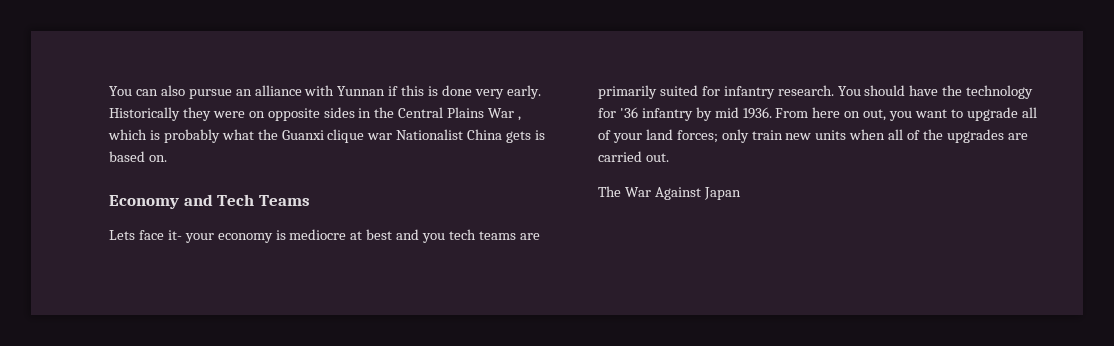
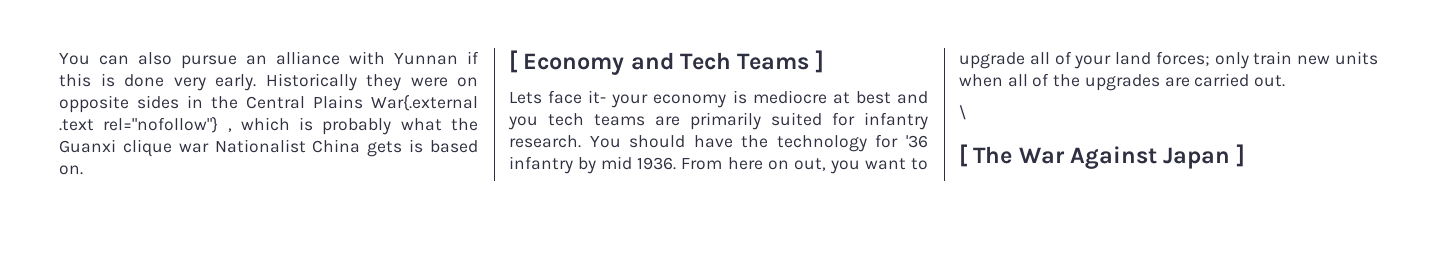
[488,108,515,118] War -> [371,94,478,111] [59,116,219,133] War{.external .text rel="nofollow"}
(167, 158) none -> [509,50,517,73] [
(310, 200) none -> [814,50,824,73] ]
(669, 157) none -> [959,105,967,120] [959,144,967,167] \ // [
(741, 193) none -> [1235,144,1245,167] ]

